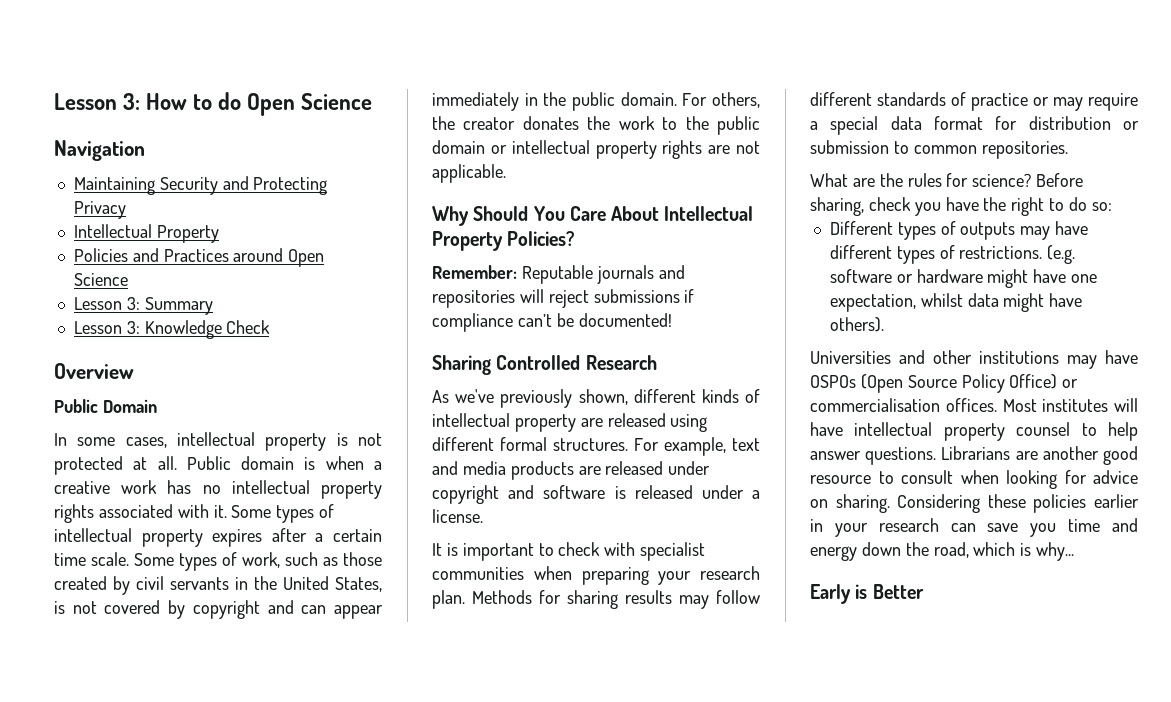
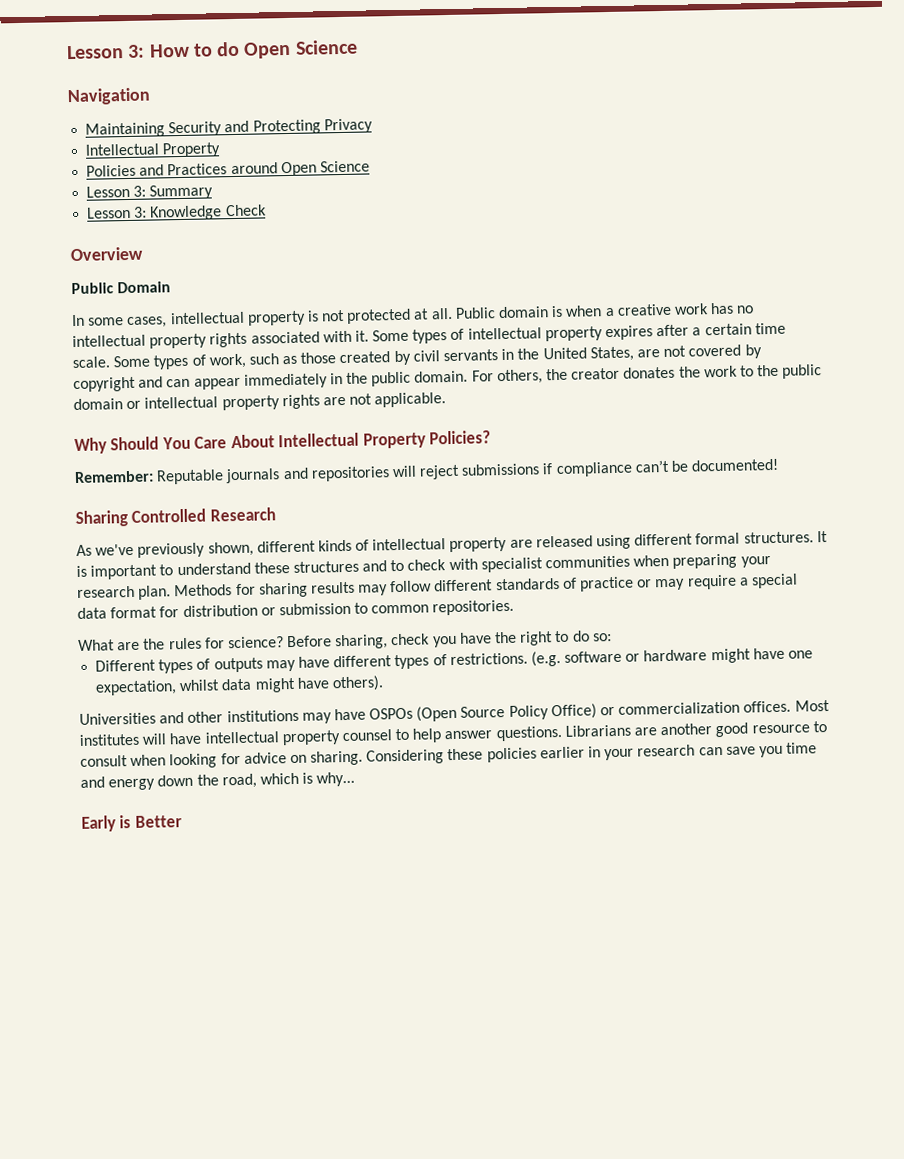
[54,601,65,614] is -> [636,349,660,358] are
[634,437,760,456] [432,461,711,480] [432,485,760,504] [432,509,483,523] [432,543,534,561] For example, text and media products are released under copyright and software is released under a license. // It is important -> [816,530,828,543] [76,560,388,580] It is important to understand these structures and
[810,398,940,412] commercialisation -> [618,701,741,715] commercialization

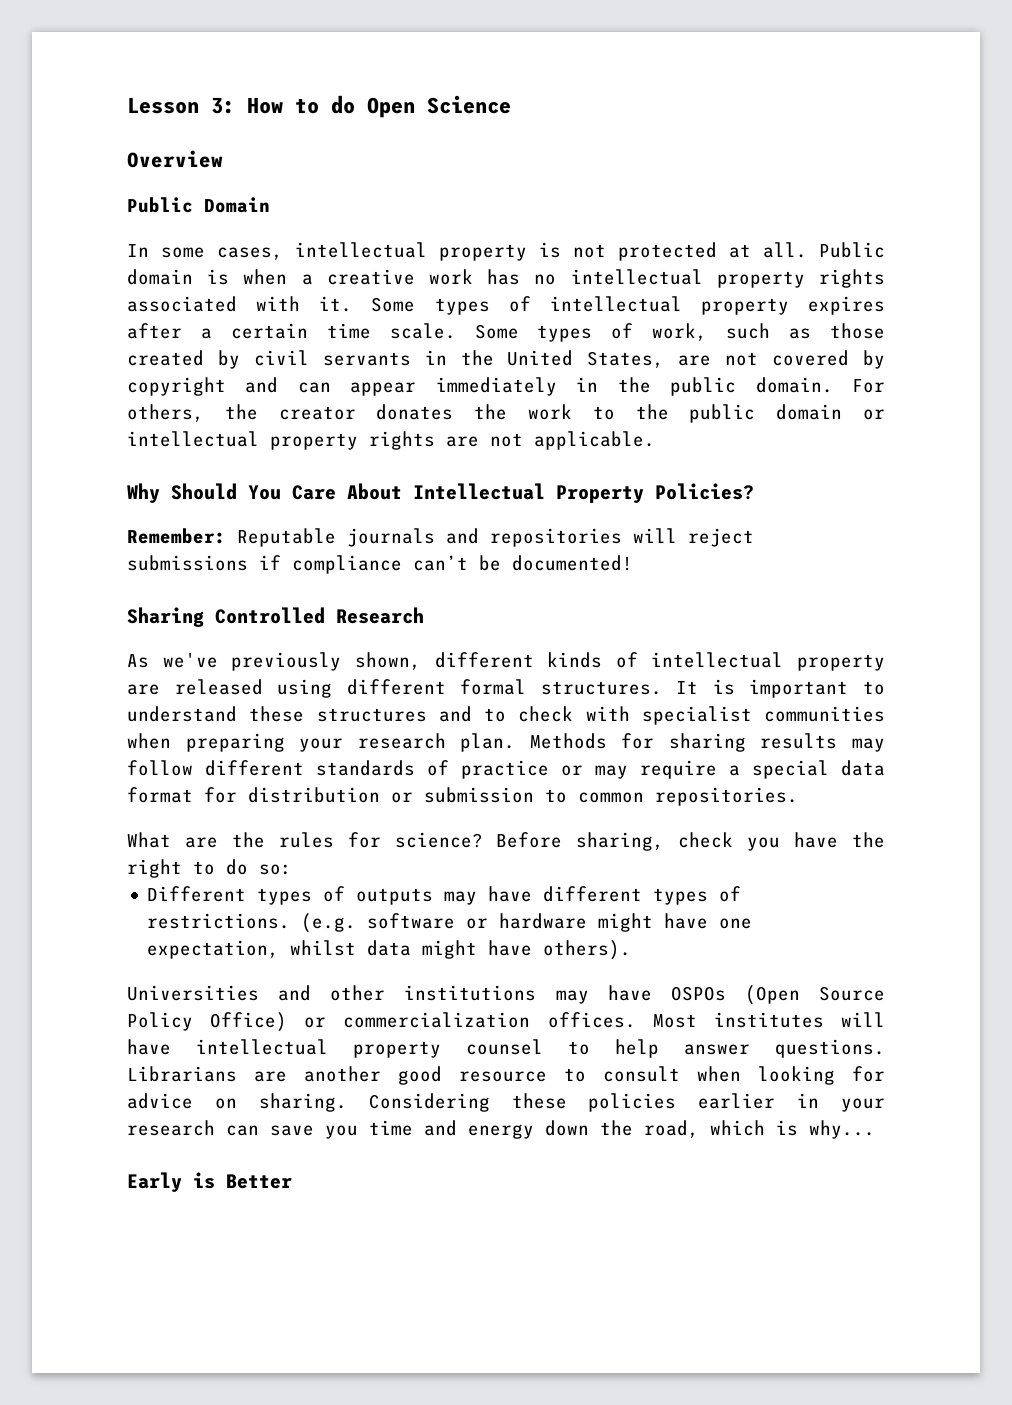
[67,87,151,106] [85,118,373,138] [85,142,222,158] [86,160,370,177] [86,184,214,200] [86,204,267,221] // Navigation // Maintaining Security and Protecting Privacy // Intellectual Property // Policies and Practices around Open Science // Lesson 3: Summary // Lesson 3: Knowledge Check -> (511, 104) none

